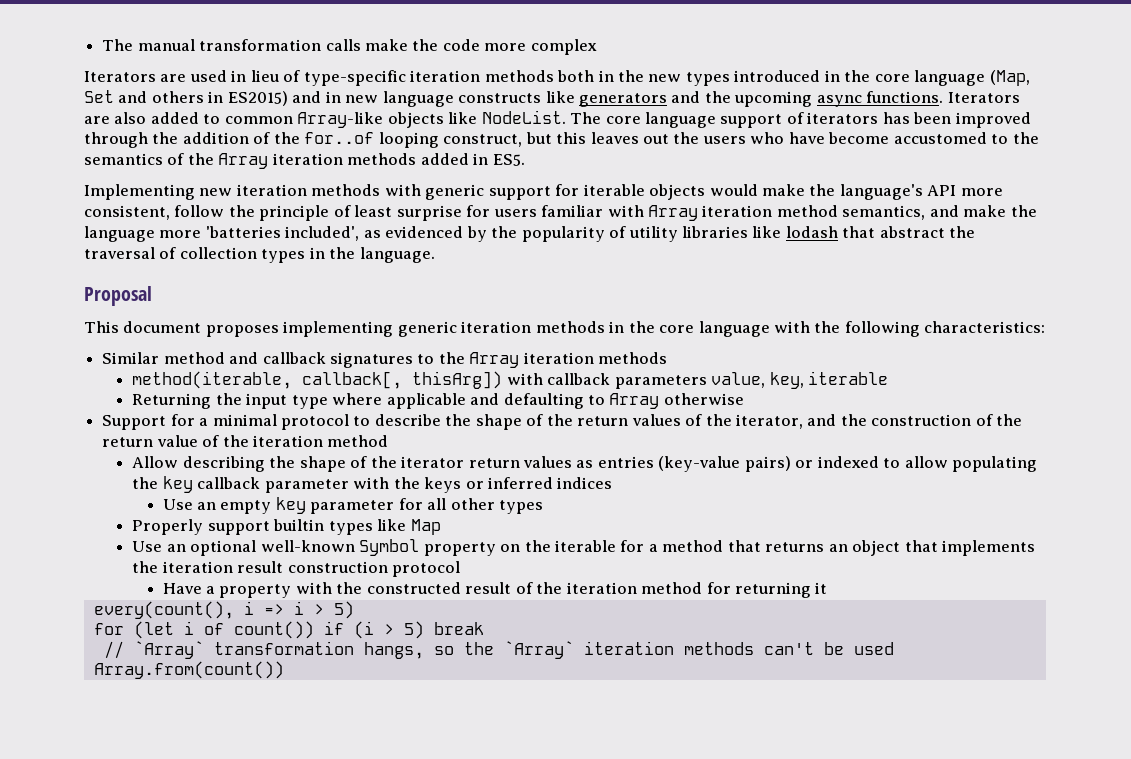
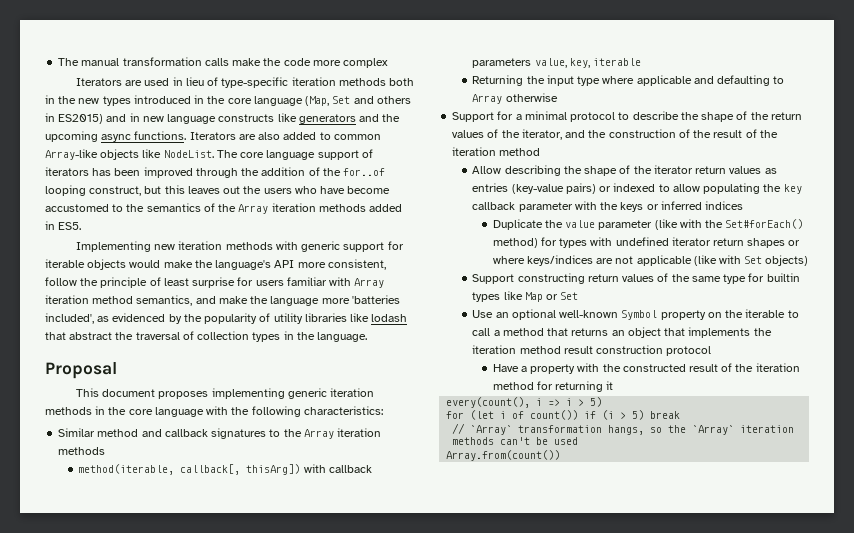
[102,435,198,447] return value -> [713,130,743,138] result
[162,497,544,514] [132,519,270,535] Use an empty key parameter for all other types // Properly support -> [492,219,804,230] [492,237,801,248] [492,255,809,266] [472,273,765,284] Duplicate the value parameter (like with the Set#forEach() method) for types with undefined iterator return shapes or where keys/indices are not applicable (like with Set objects) // Support constructing return values of the same type for
(441, 527) none -> [546,292,579,300] or Set
[620,540,645,552] for -> [787,310,799,318] [472,328,491,336] to call
(233, 567) none -> [519,346,561,354] method

